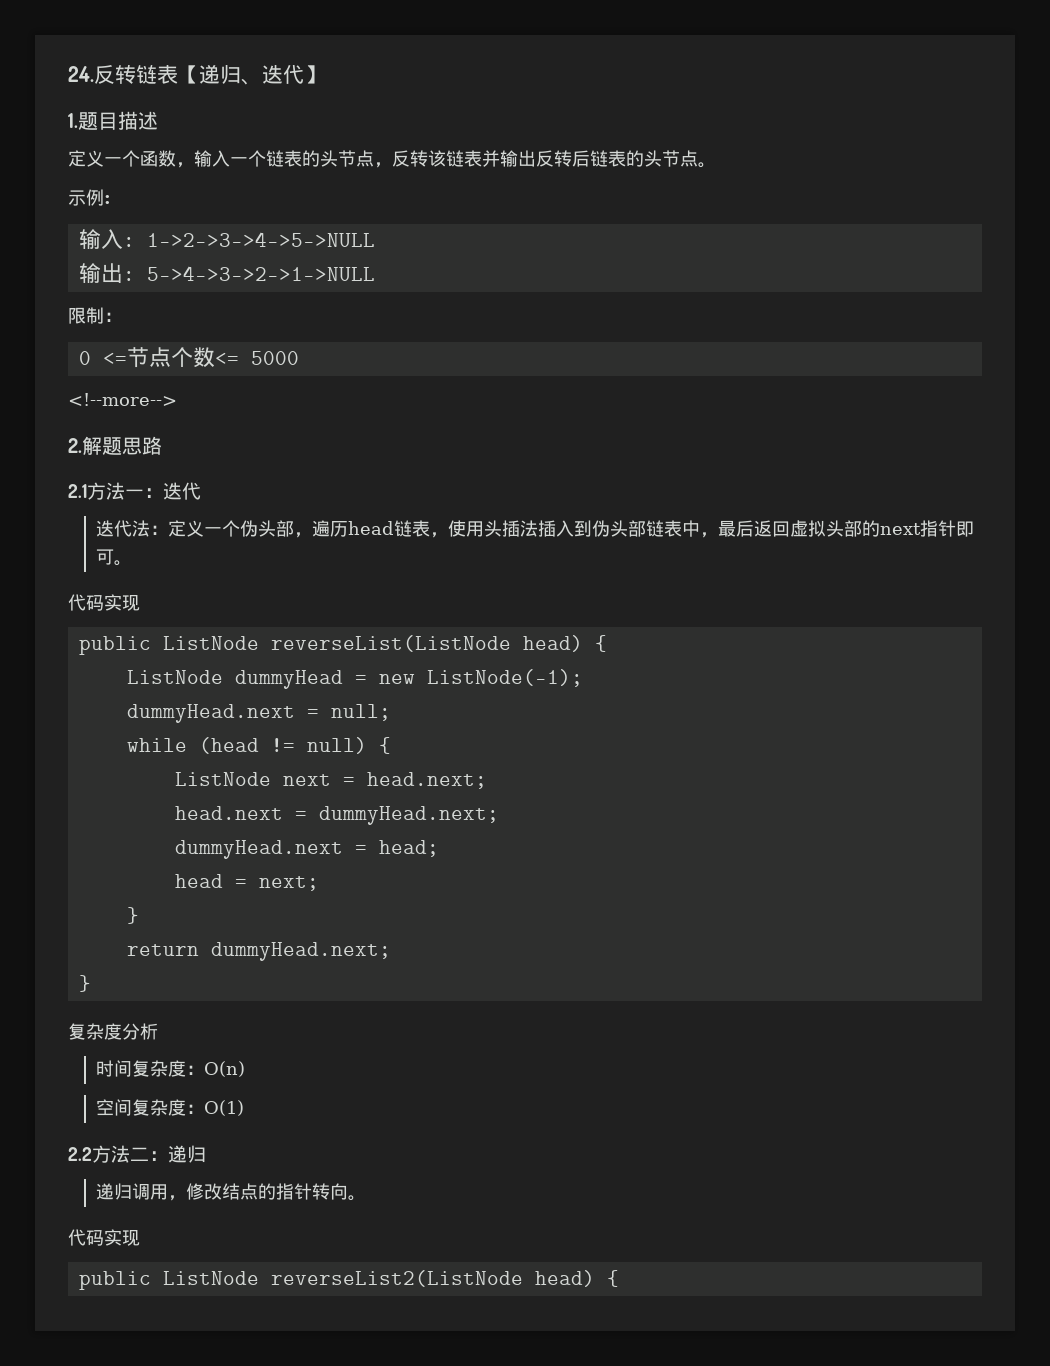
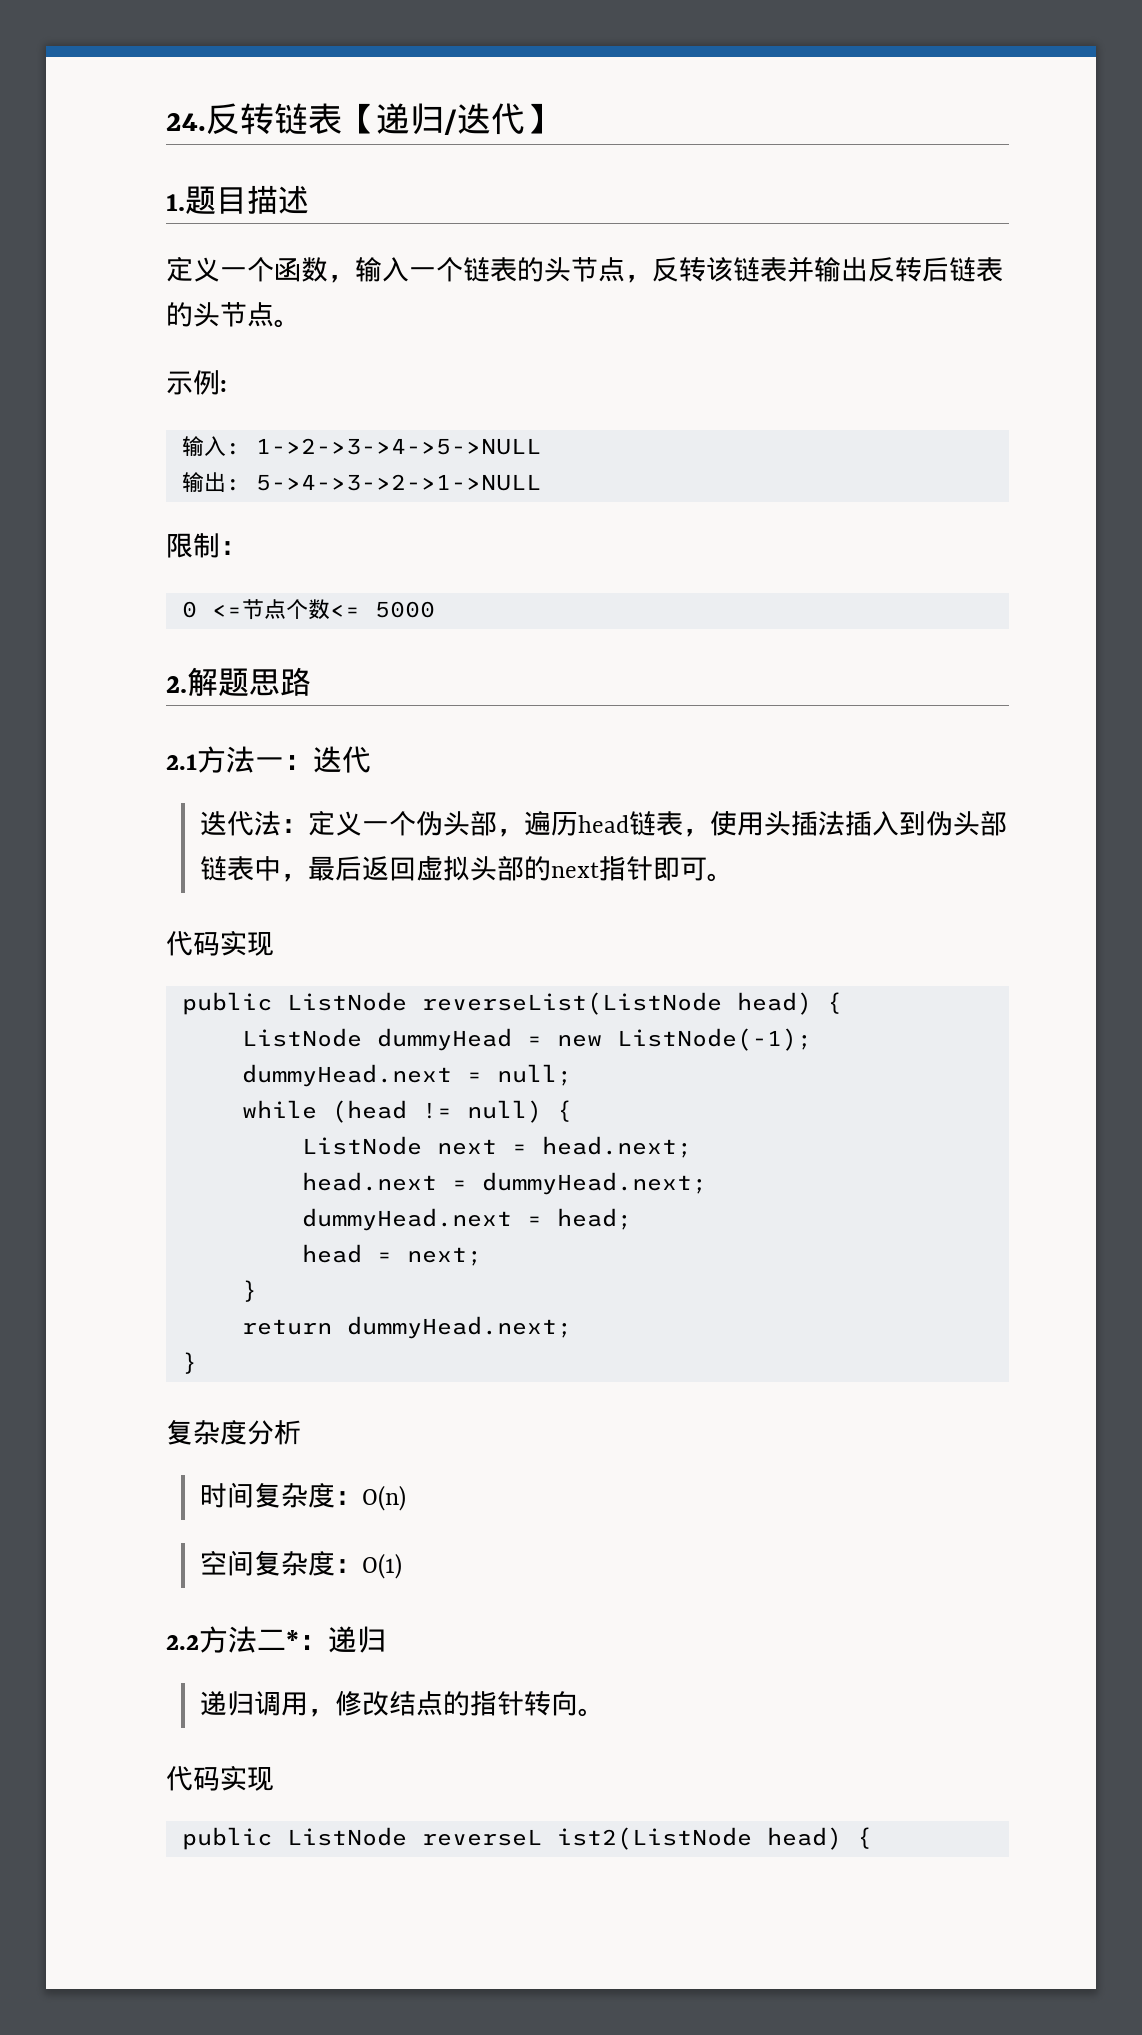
[241,78,262,85] 、 -> [444,109,457,135] /
[68,393,177,406] // <!--more--> -> (435, 609) none
(149, 1154) none -> [286,1630,299,1650] *
[270,1270,523,1287] reverseList2(ListNode -> [421,1827,752,1850] reverseL ist2(ListNode

